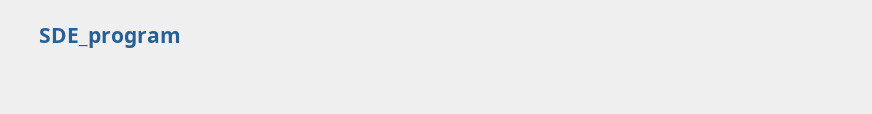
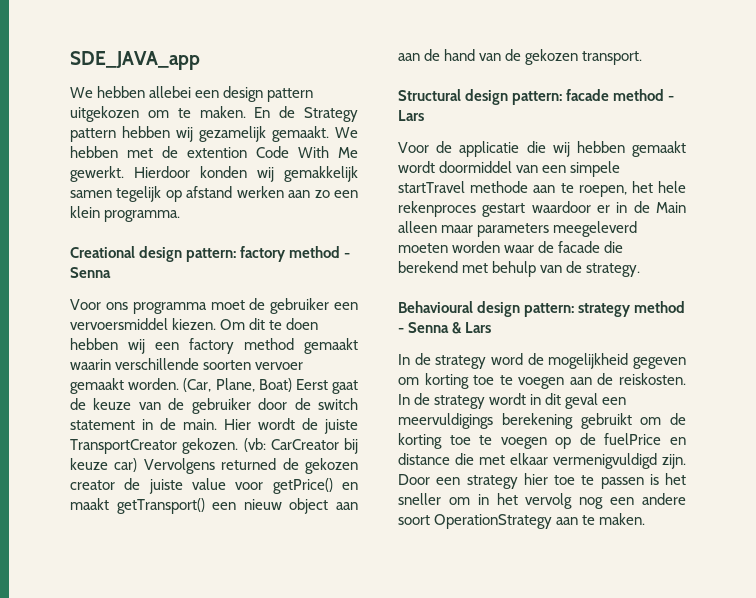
[39,28,181,48] SDE_program -> [70,51,200,70] [70,86,314,102] [70,106,358,122] [70,126,358,142] [70,146,358,158] [70,166,358,182] [70,186,358,202] [70,206,181,222] [70,246,351,262] [70,267,111,278] [70,298,358,314] [70,318,319,330] [70,338,358,354] [70,358,304,370] [70,378,358,394] [70,398,359,414] [70,418,358,434] [70,438,358,454] [70,458,358,474] [70,478,358,494] [70,498,358,514] [398,49,643,65] [398,89,675,105] [398,110,424,121] [398,141,686,157] [398,161,621,177] [398,181,686,197] [398,201,686,217] [398,221,638,237] [398,241,624,253] [398,261,641,277] [398,301,686,317] [398,322,492,334] [398,353,686,369] [398,373,686,389] [398,393,627,409] [398,413,686,429] [398,433,686,449] [398,453,686,469] [398,473,686,489] [398,493,686,509] [398,513,646,529] SDE_JAVA_app // We hebben allebei een design pattern uitgekozen om te maken. En de Strategy pattern hebben wij gezamelijk gemaakt. We hebben met de extention Code With Me gewerkt. Hierdoor konden wij gemakkelijk samen tegelijk op afstand werken aan zo een klein programma. // Creational design pattern: factory method - Senna // Voor ons programma moet de gebruiker een vervoersmiddel kiezen. Om dit te doen hebben wij een factory method gemaakt waarin verschillende soorten vervoer gemaakt worden. (Car, Plane, Boat) Eerst gaat de keuze van de gebruiker door de switch statement in de main. Hier wordt de juiste TransportCreator gekozen. (vb: CarCreator bij keuze car) Vervolgens returned de gekozen creator de juiste value voor getPrice() en maakt getTransport() een nieuw object aan aan de hand van de gekozen transport. // Structural design pattern: facade method - Lars // Voor de applicatie die wij hebben gemaakt wordt doormiddel van een simpele startTravel methode aan te roepen, het hele rekenproces gestart waardoor er in de Main alleen maar parameters meegeleverd moeten worden waar de facade die berekend met behulp van de strategy. // Behavioural design pattern: strategy method - Senna & Lars // In de strategy word de mogelijkheid gegeven om korting toe te voegen aan de reiskosten. In de strategy wordt in dit geval een meervuldigings berekening gebruikt om de korting toe te voegen op de fuelPrice en distance die met elkaar vermenigvuldigd zijn. Door een strategy hier toe te passen is het sneller om in het vervolg nog een andere soort OperationStrategy aan te maken.

